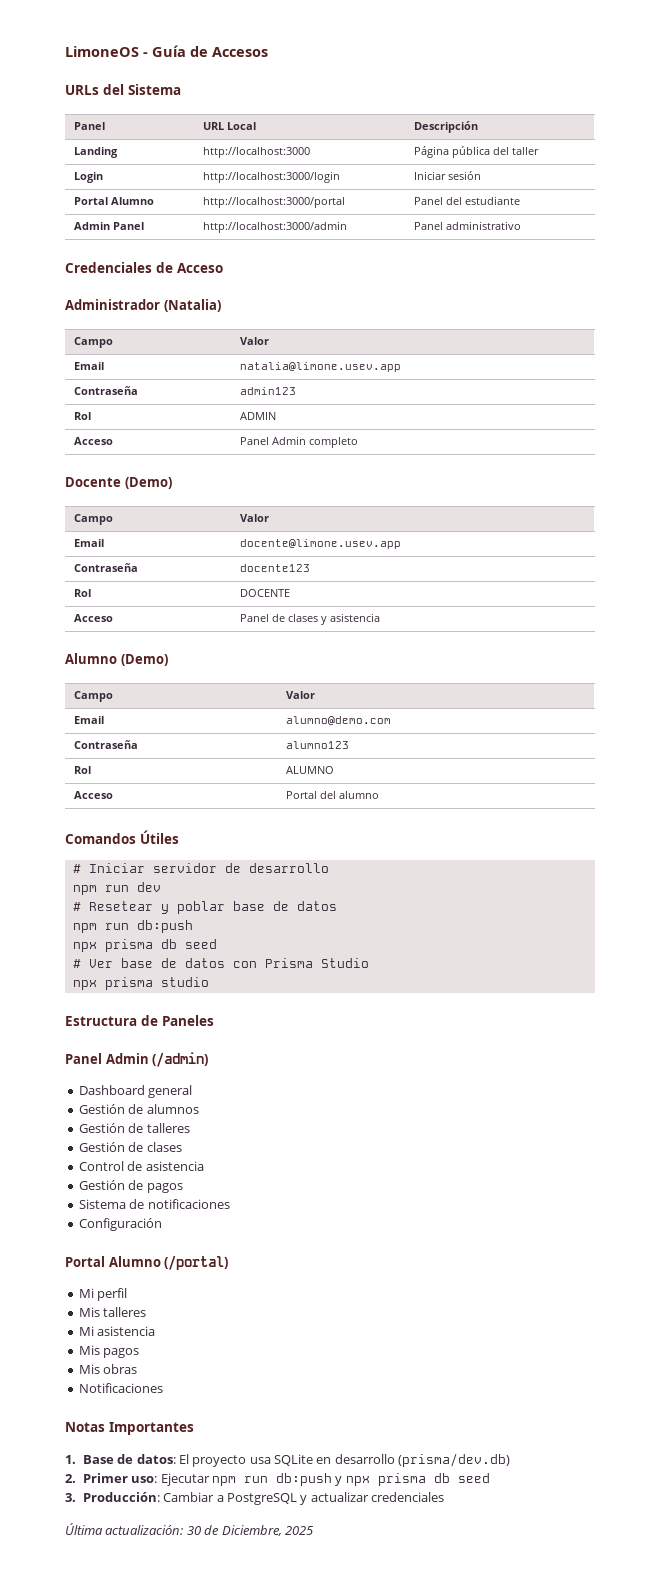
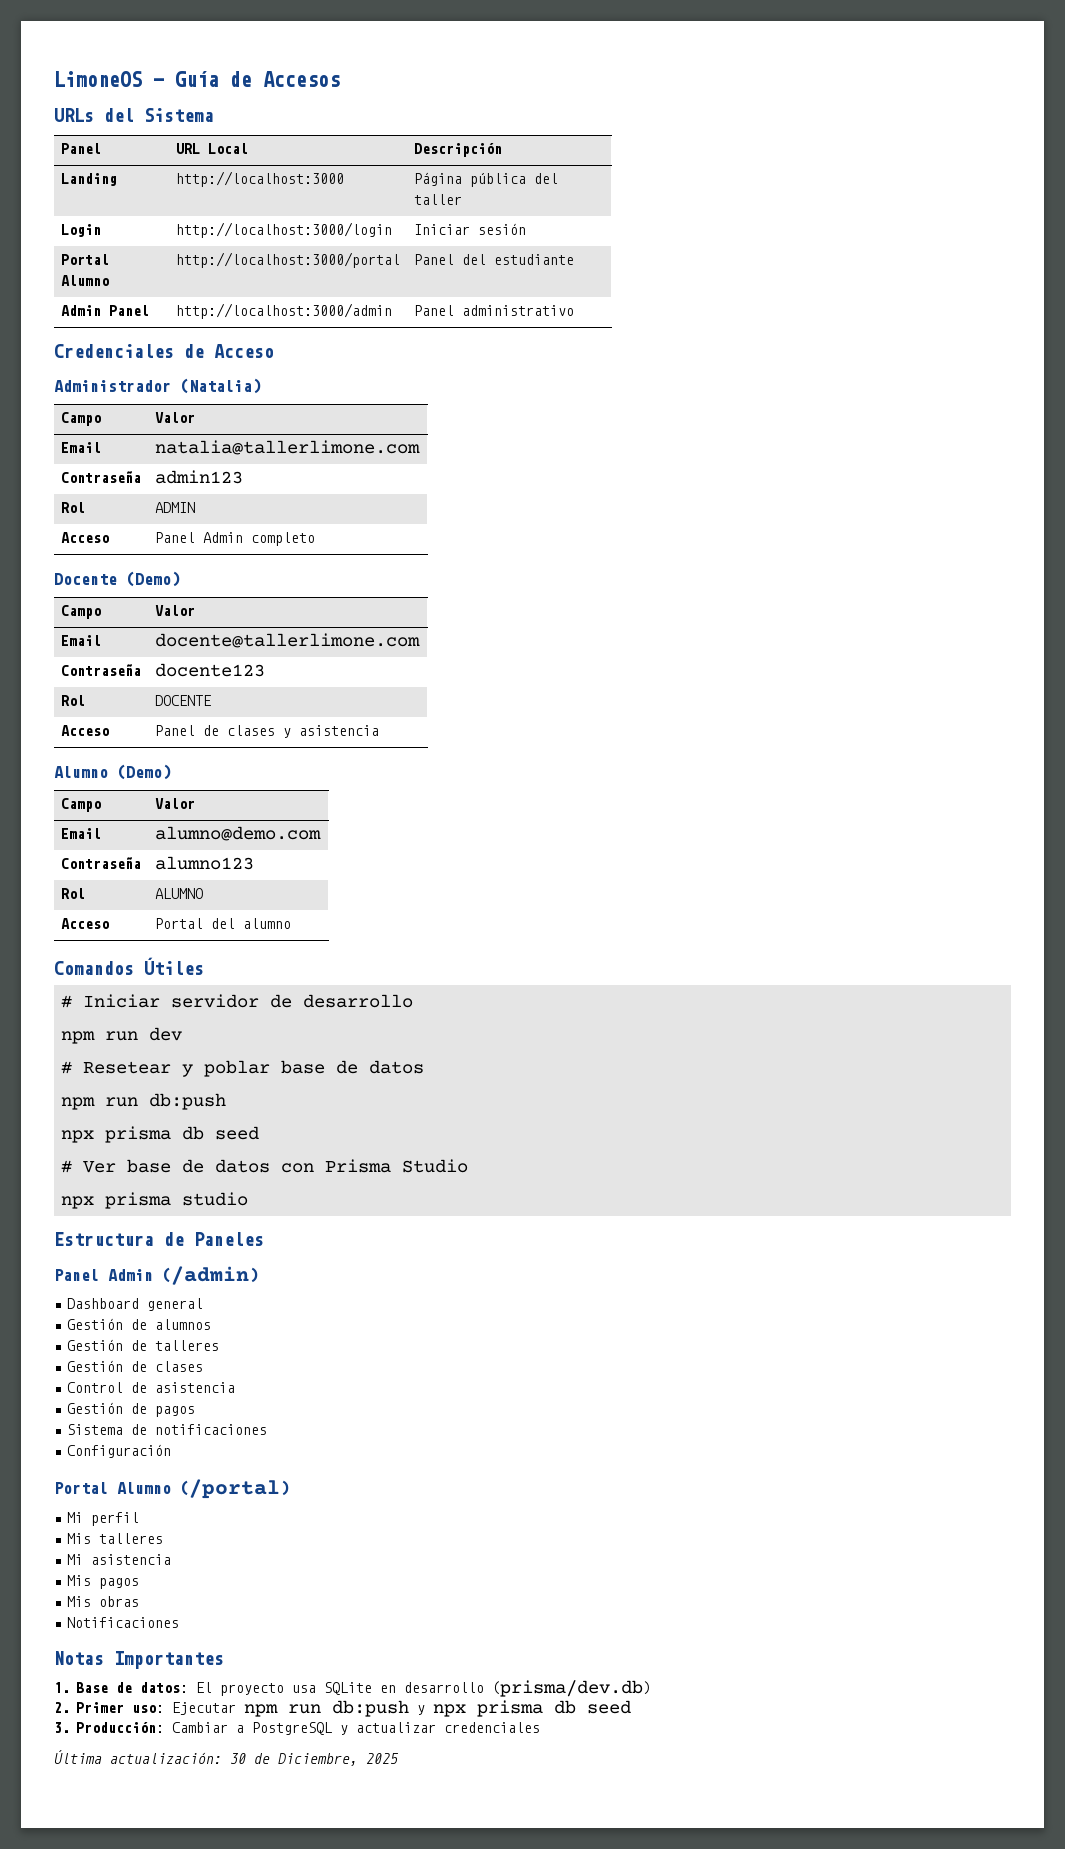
[239,362,401,372] natalia@limone.usev.app -> [154,440,420,455] natalia@tallerlimone.com
[239,539,401,549] docente@limone.usev.app -> [154,633,420,648] docente@tallerlimone.com

